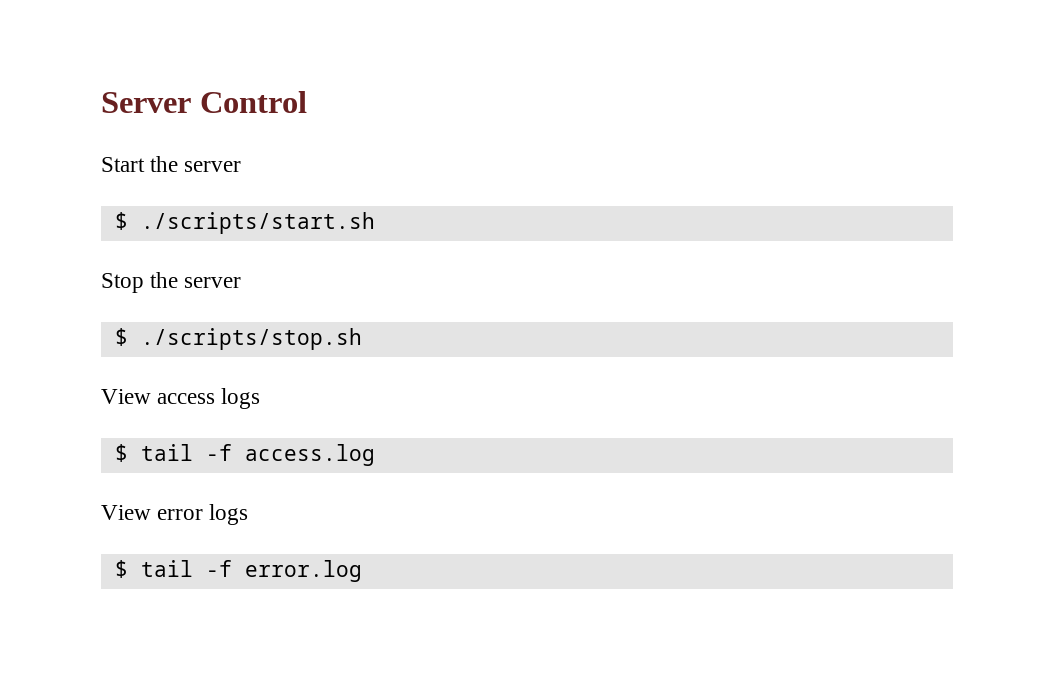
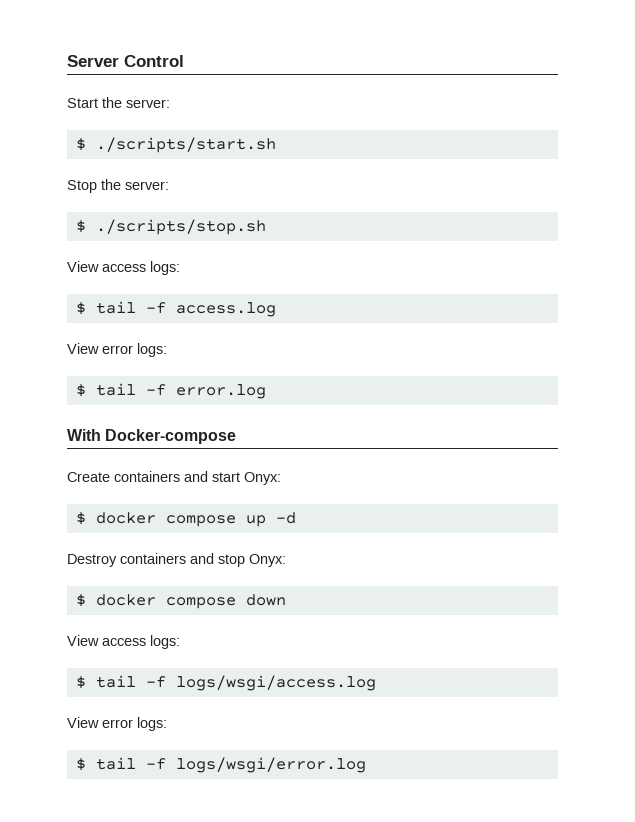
[184,161,242,172] server -> [126,99,170,108] server:
[184,277,242,288] server -> [125,181,169,190] server:
[221,388,261,409] logs -> [150,261,180,275] logs:
[209,504,249,525] logs -> [137,343,167,357] logs:
(362, 571) none -> [67,429,237,444] [67,471,281,485] [75,512,296,527] [67,553,286,567] [75,594,286,609] [67,635,180,649] [75,675,376,691] [67,717,167,731] [75,757,366,773] // With Docker-compose // Create containers and start Onyx: // $ docker compose up -d // Destroy containers and stop Onyx: // $ docker compose down // View access logs: // $ tail -f logs/wsgi/access.log // View error logs: // $ tail -f logs/wsgi/error.log

